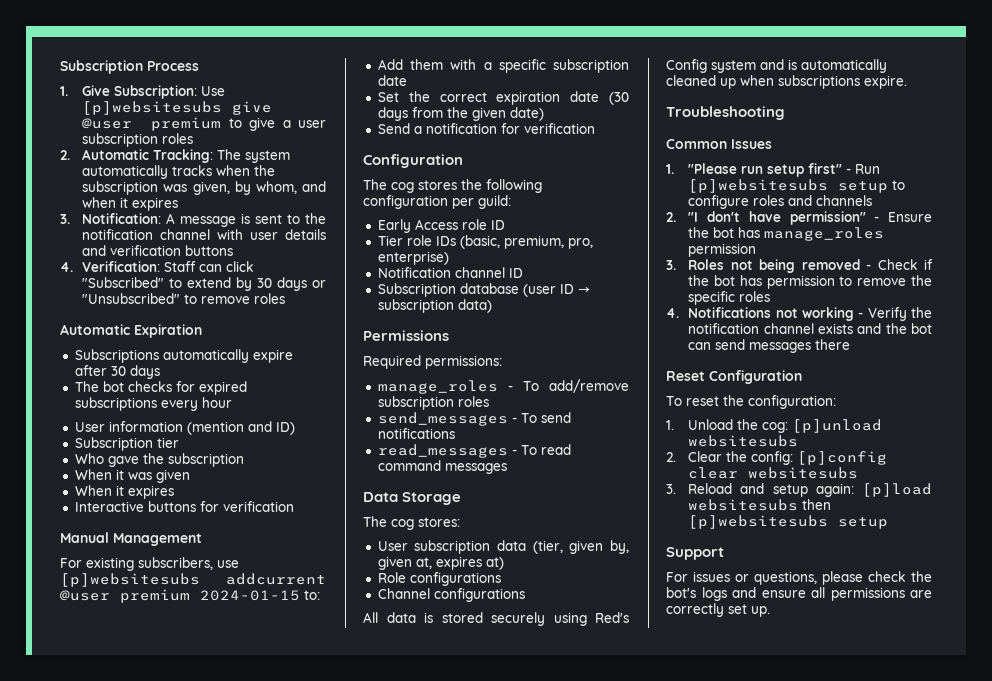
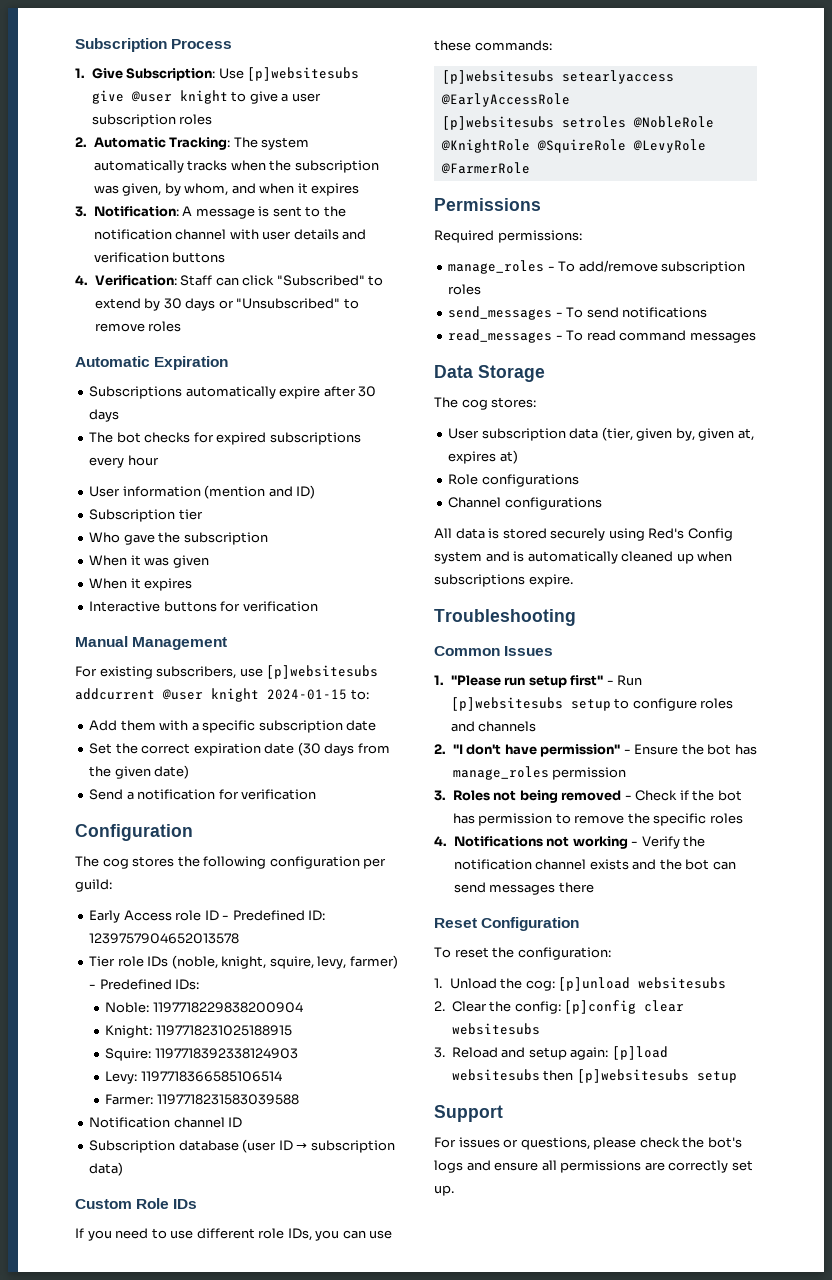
[151,117,222,131] premium -> [179,90,228,104] knight
[120,589,190,603] premium -> [211,688,259,702] knight
(505, 225) none -> [222,910,326,921] [89,933,240,944] - Predefined ID: 1239757904652013578
[459,235,593,249] [377,251,449,265] (basic, premium, pro, enterprise) -> [171,955,398,969] [89,979,200,990] [105,1002,303,1013] [105,1025,292,1038] [105,1048,298,1061] [105,1071,282,1084] [105,1094,299,1105] (noble, knight, squire, levy, farmer) - Predefined IDs: // Noble: 1197718229838200904 // Knight: 1197718231025188915 // Squire: 1197718392338124903 // Levy: 1197718366585106514 // Farmer: 1197718231583039588
(492, 306) none -> [75,1198,198,1209] [75,1228,393,1241] [434,40,552,51] [441,70,674,84] [440,93,570,107] [441,116,714,130] [440,139,706,153] [440,162,530,174] // Custom Role IDs // If you need to use different role IDs, you can use these commands: // [p]websitesubs setearlyaccess @EarlyAccessRole // [p]websitesubs setroles @NobleRole @KnightRole @SquireRole @LevyRole @FarmerRole

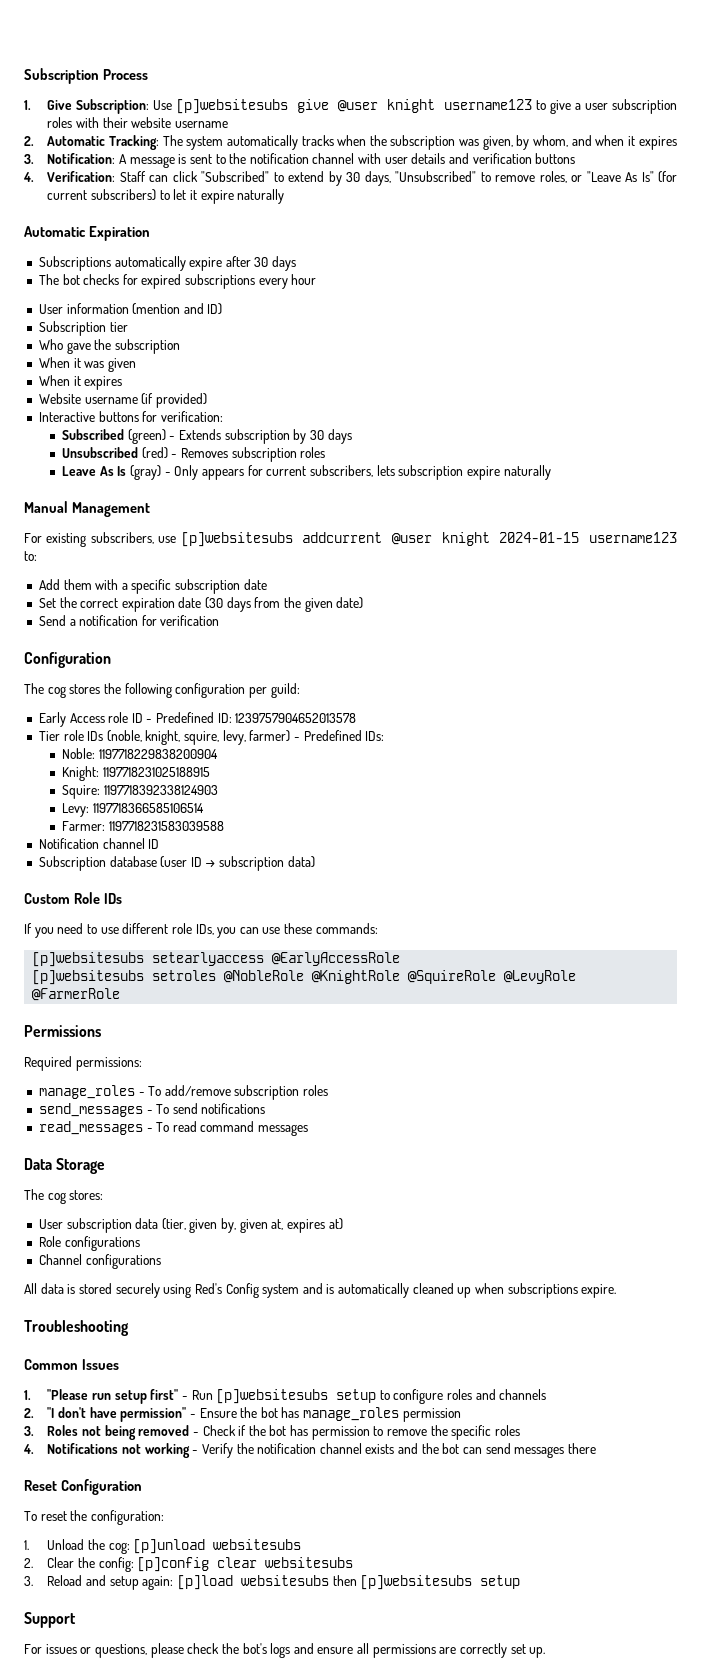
(228, 97) none -> [443,99,532,110] username123
(213, 119) none -> [75,117,228,128] with their website username
[185,298,234,311] days or -> [364,171,391,186] days,
[148,321,182,332] roles -> [539,171,677,183] [47,189,285,204] roles, or "Leave As Is" (for current subscribers) to let it expire naturally
(193, 584) none -> [38,393,207,408] // Website username (if provided)
[242,601,318,612] verification -> [160,411,223,422] [62,429,352,444] [62,447,326,462] [62,465,551,480] verification: // Subscribed (green) - Extends subscription by 30 days // Unsubscribed (red) - Removes subscription roles // Leave As Is (gray) - Only appears for current subscribers, lets subscription expire naturally
(347, 694) none -> [589,532,677,543] username123

